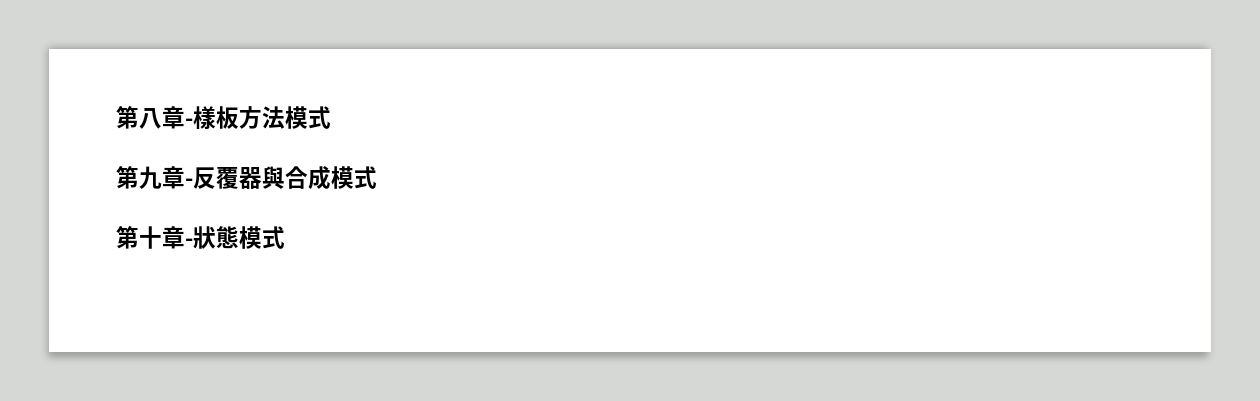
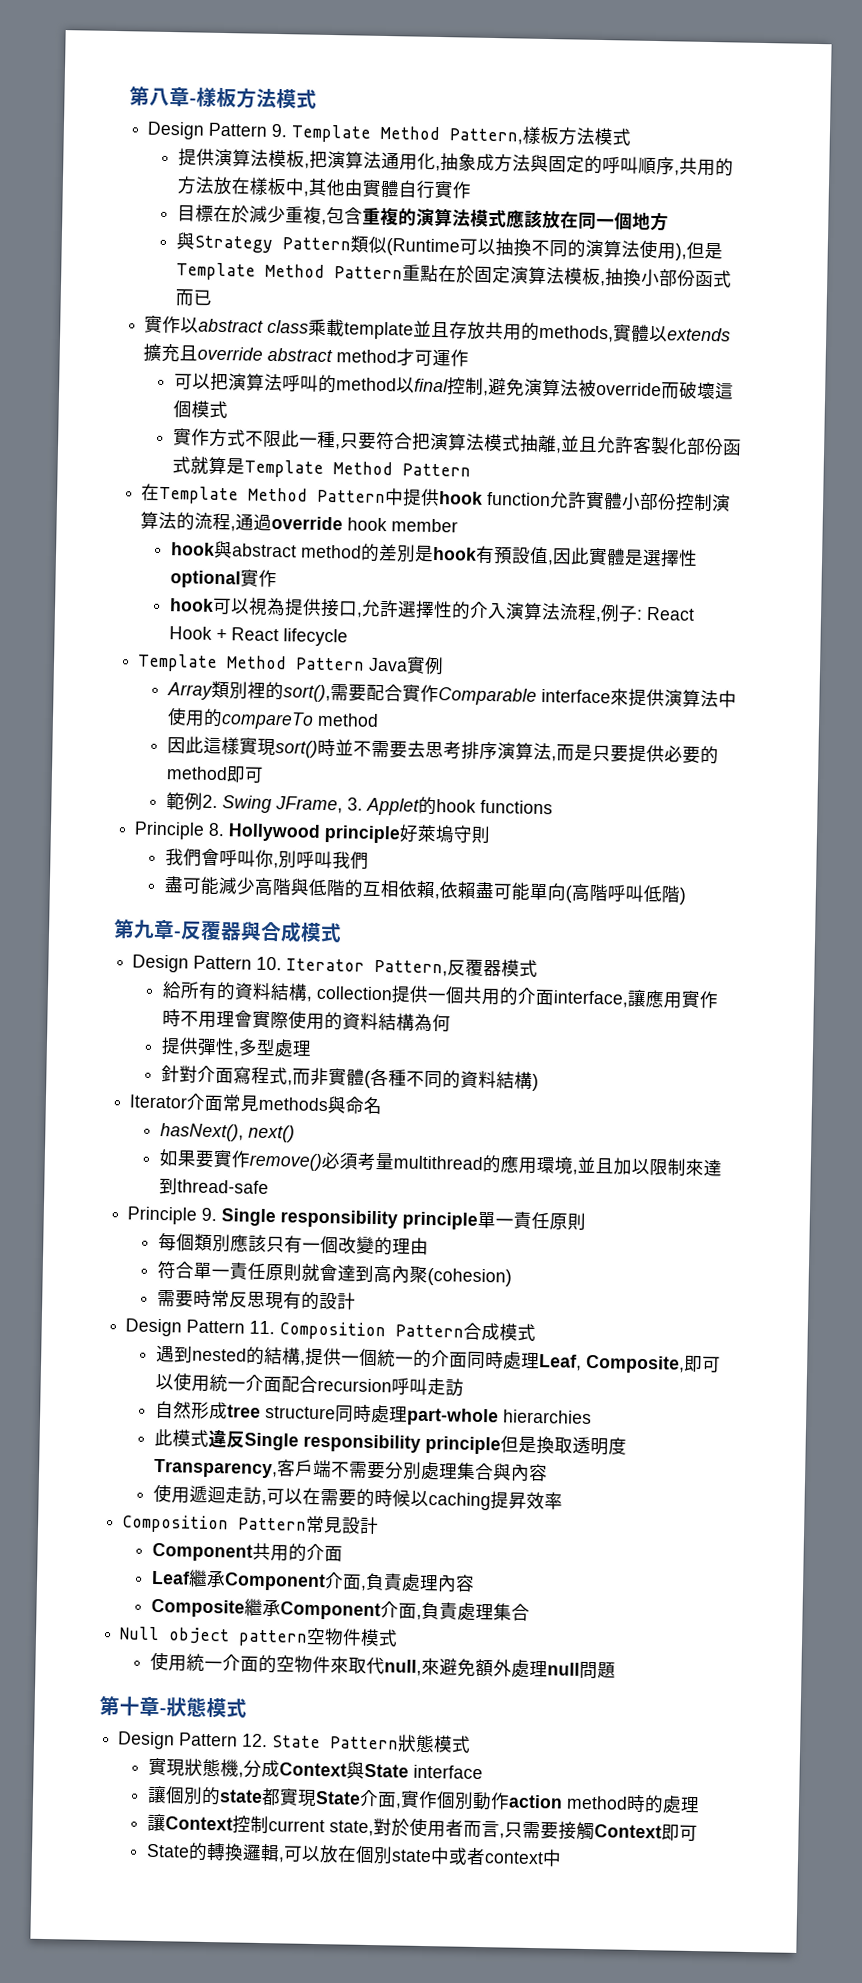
(331, 117) none -> [147,121,632,146] [178,148,735,177] [177,176,472,199] [177,204,670,232] [176,232,724,261] [176,262,733,288] [175,289,213,307] [144,315,732,343] [143,343,470,367] [174,372,735,400] [173,400,229,419] [173,428,743,456] [172,456,472,478] [141,483,732,512] [140,511,459,533] [171,540,699,568] [170,569,278,589] [169,597,696,623] [169,626,349,647] [137,653,445,676] [167,680,738,708] [167,707,380,730] [167,736,720,765] [166,766,265,783] [166,792,554,816] [134,821,492,845] [165,848,370,870] [164,876,687,905] // Design Pattern 9. Template Method Pattern,樣板方法模式 // 提供演算法模板,把演算法通用化,抽象成方法與固定的呼叫順序,共用的方法放在樣板中,其他由實體自行實作 // 目標在於減少重複,包含重複的演算法模式應該放在同一個地方 // 與Strategy Pattern類似(Runtime可以抽換不同的演算法使用),但是Template Method Pattern重點在於固定演算法模板,抽換小部份函式而已 // 實作以abstract class乘載template並且存放共用的methods,實體以extends擴充且override abstract method才可運作 // 可以把演算法呼叫的method以final控制,避免演算法被override而破壞這個模式 // 實作方式不限此一種,只要符合把演算法模式抽離,並且允許客製化部份函式就算是Template Method Pattern // 在Template Method Pattern中提供hook function允許實體小部份控制演算法的流程,通過override hook member // hook與abstract method的差別是hook有預設值,因此實體是選擇性optional實作 // hook可以視為提供接口,允許選擇性的介入演算法流程,例子: React Hook + React lifecycle // Template Method Pattern Java實例 // Array類別裡的sort(),需要配合實作Comparable interface來提供演算法中使用的compareTo method // 因此這樣實現sort()時並不需要去思考排序演算法,而是只要提供必要的method即可 // 範例2. Swing JFrame, 3. Applet的hook functions // Principle 8. Hollywood principle好萊塢守則 // 我們會呼叫你,別呼叫我們 // 盡可能減少高階與低階的互相依賴,依賴盡可能單向(高階呼叫低階)
(377, 177) none -> [132,954,539,977] [162,981,720,1009] [162,1009,452,1033] [161,1037,313,1058] [161,1065,540,1092] [129,1093,384,1115] [160,1123,296,1143] [159,1149,723,1177] [159,1177,270,1195] [127,1206,587,1231] [158,1232,430,1256] [157,1260,513,1287] [157,1288,357,1311] [125,1318,537,1342] [156,1344,722,1374] [155,1372,465,1397] [155,1400,593,1427] [154,1428,628,1456] [153,1458,549,1482] [153,1483,564,1511] [121,1514,380,1535] [152,1542,344,1562] [151,1569,476,1593] [151,1598,531,1621] [119,1626,399,1647] [150,1651,617,1680] // Design Pattern 10. Iterator Pattern,反覆器模式 // 給所有的資料結構, collection提供一個共用的介面interface,讓應用實作時不用理會實際使用的資料結構為何 // 提供彈性,多型處理 // 針對介面寫程式,而非實體(各種不同的資料結構) // Iterator介面常見methods與命名 // hasNext(), next() // 如果要實作remove()必須考量multithread的應用環境,並且加以限制來達到thread-safe // Principle 9. Single responsibility principle單一責任原則 // 每個類別應該只有一個改變的理由 // 符合單一責任原則就會達到高內聚(cohesion) // 需要時常反思現有的設計 // Design Pattern 11. Composition Pattern合成模式 // 遇到nested的結構,提供一個統一的介面同時處理Leaf, Composite,即可以使用統一介面配合recursion呼叫走訪 // 自然形成tree structure同時處理part-whole hierarchies // 此模式違反Single responsibility principle但是換取透明度Transparency,客戶端不需要分別處理集合與內容 // 使用遞迴走訪,可以在需要的時候以caching提昇效率 // Composition Pattern常見設計 // Component共用的介面 // Leaf繼承Component介面,負責處理內容 // Composite繼承Component介面,負責處理集合 // Null object pattern空物件模式 // 使用統一介面的空物件來取代null,來避免額外處理null問題
(285, 237) none -> [117,1731,472,1753] [148,1757,484,1780] [147,1785,701,1814] [147,1813,699,1842] [146,1842,563,1867] // Design Pattern 12. State Pattern狀態模式 // 實現狀態機,分成Context與State interface // 讓個別的state都實現State介面,實作個別動作action method時的處理 // 讓Context控制current state,對於使用者而言,只需要接觸Context即可 // State的轉換邏輯,可以放在個別state中或者context中

